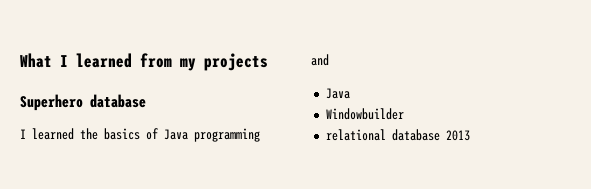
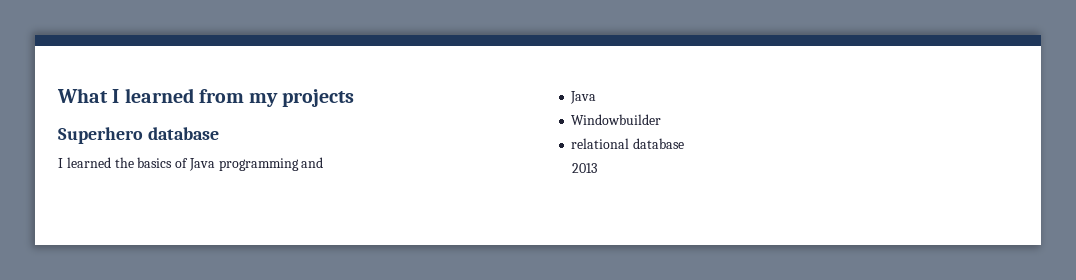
(440, 135) none -> (685, 143) //

